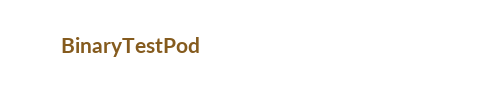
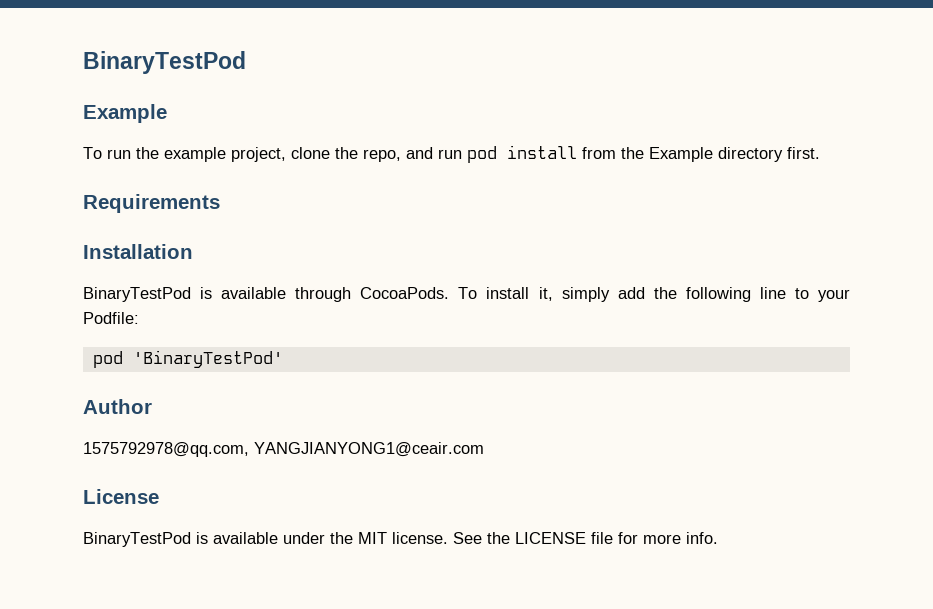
[61,37,200,57] BinaryTestPod -> [83,51,246,74] [83,104,167,123] [83,145,820,163] [83,194,220,213] [83,244,193,259] [83,287,850,302] [83,312,139,324] [92,350,283,368] [83,399,152,414] [83,442,484,457] [83,489,159,504] [83,532,718,547] BinaryTestPod // Example // To run the example project, clone the repo, and run pod install from the Example directory first. // Requirements // Installation // BinaryTestPod is available through CocoaPods. To install it, simply add the following line to your Podfile: // pod 'BinaryTestPod' // Author // 1575792978@qq.com, YANGJIANYONG1@ceair.com // License // BinaryTestPod is available under the MIT license. See the LICENSE file for more info.

